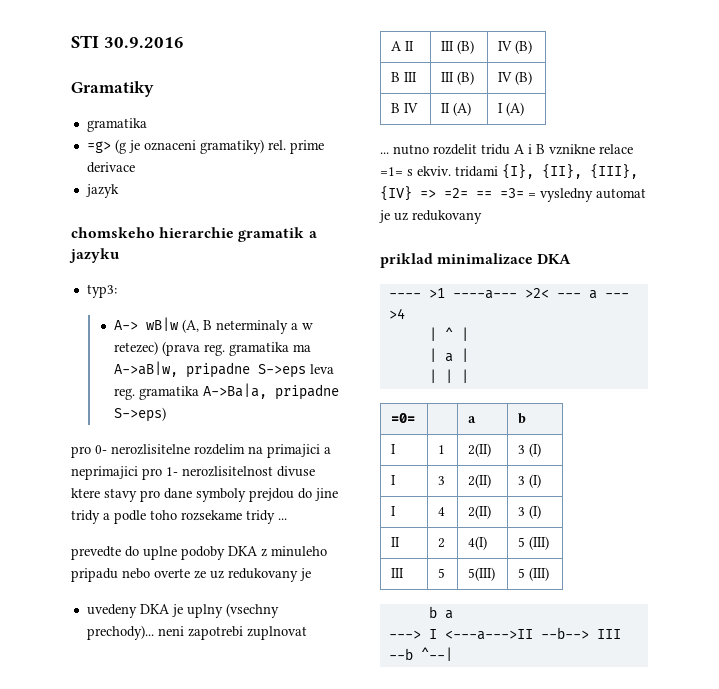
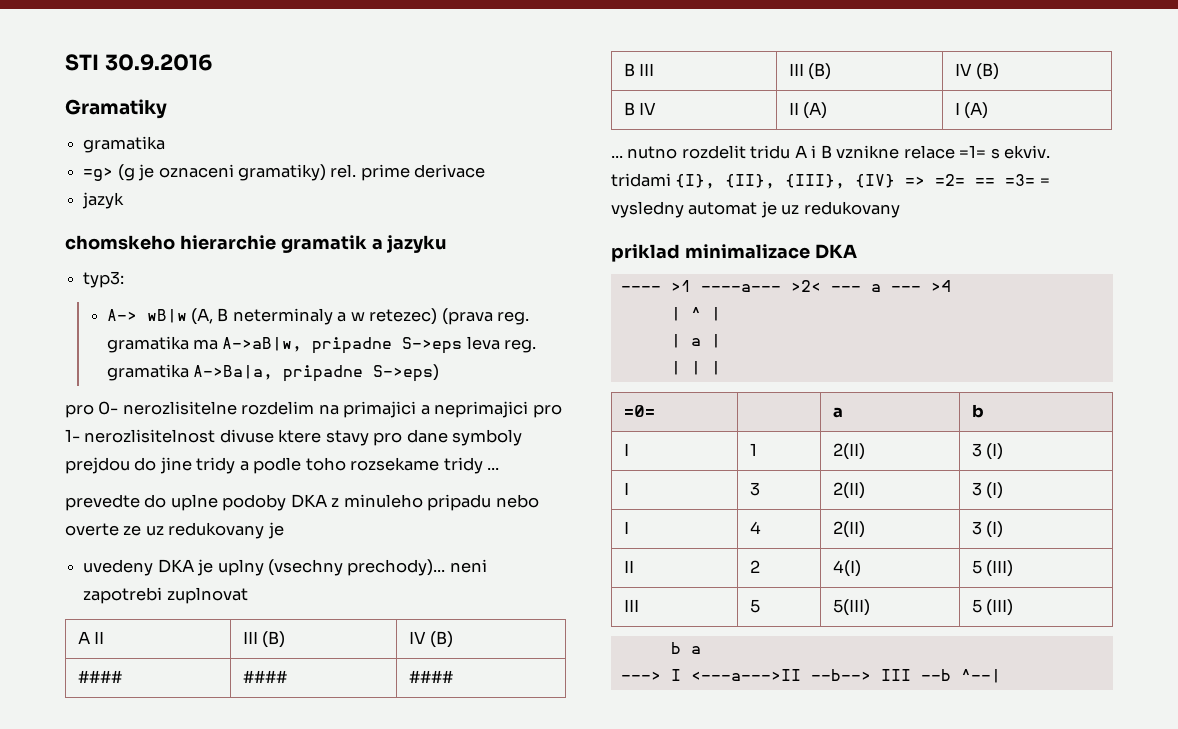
(533, 47) none -> [77,670,122,683] [242,670,287,683] [408,670,453,683] // #### | #### | ####

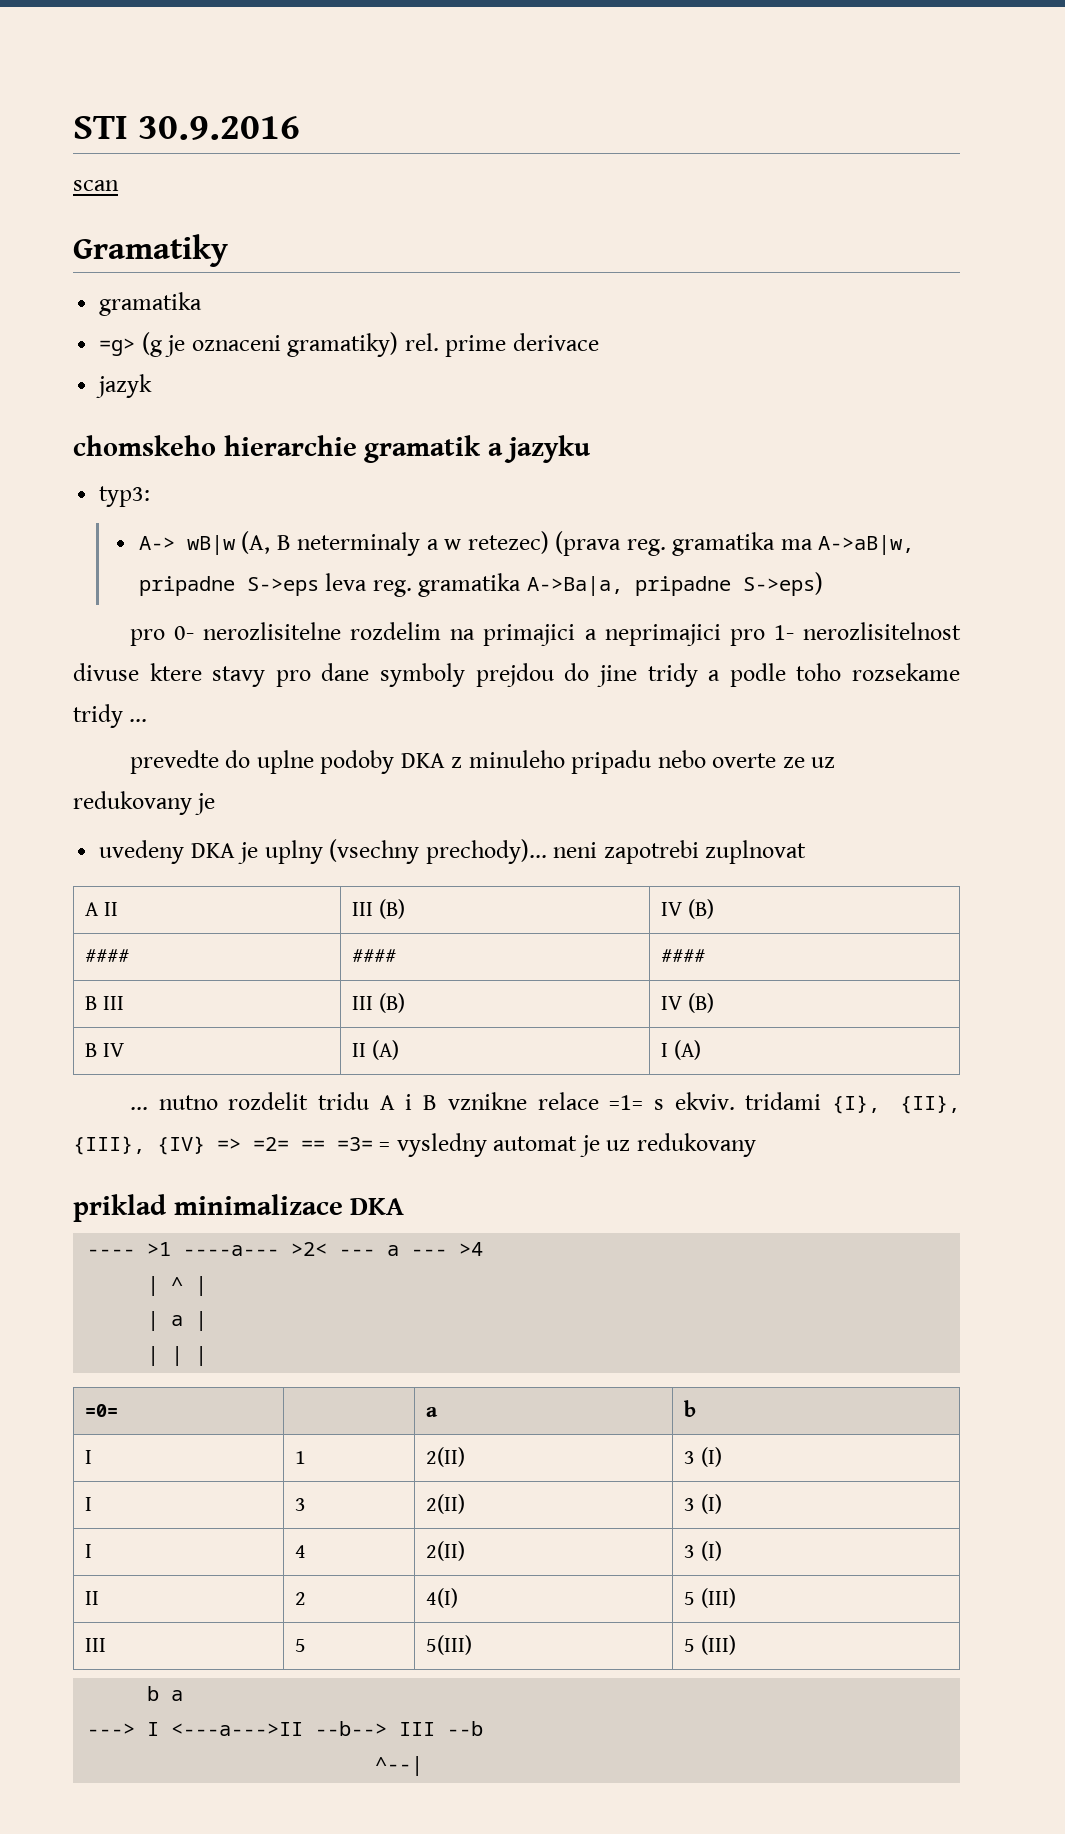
(212, 62) none -> [73,180,119,191] // scan
(951, 675) none -> (484, 1728) //

